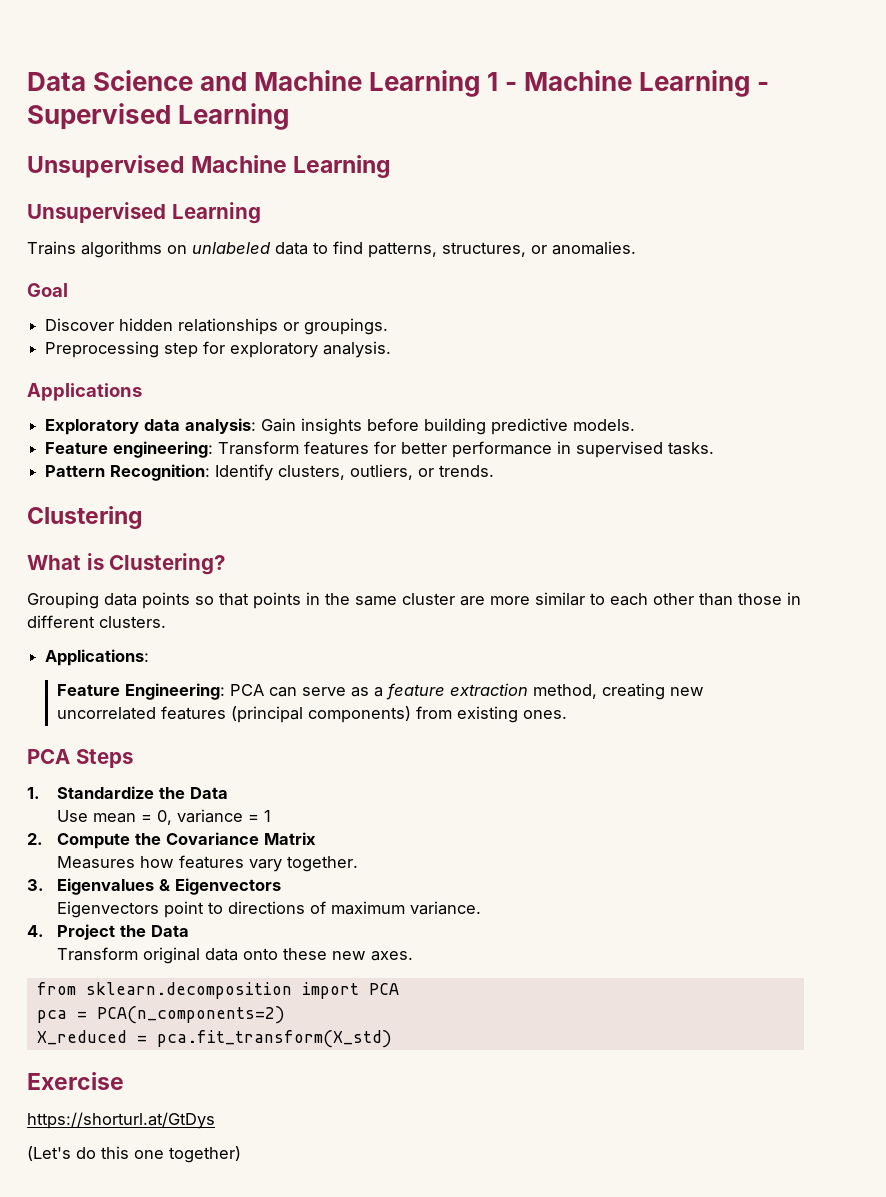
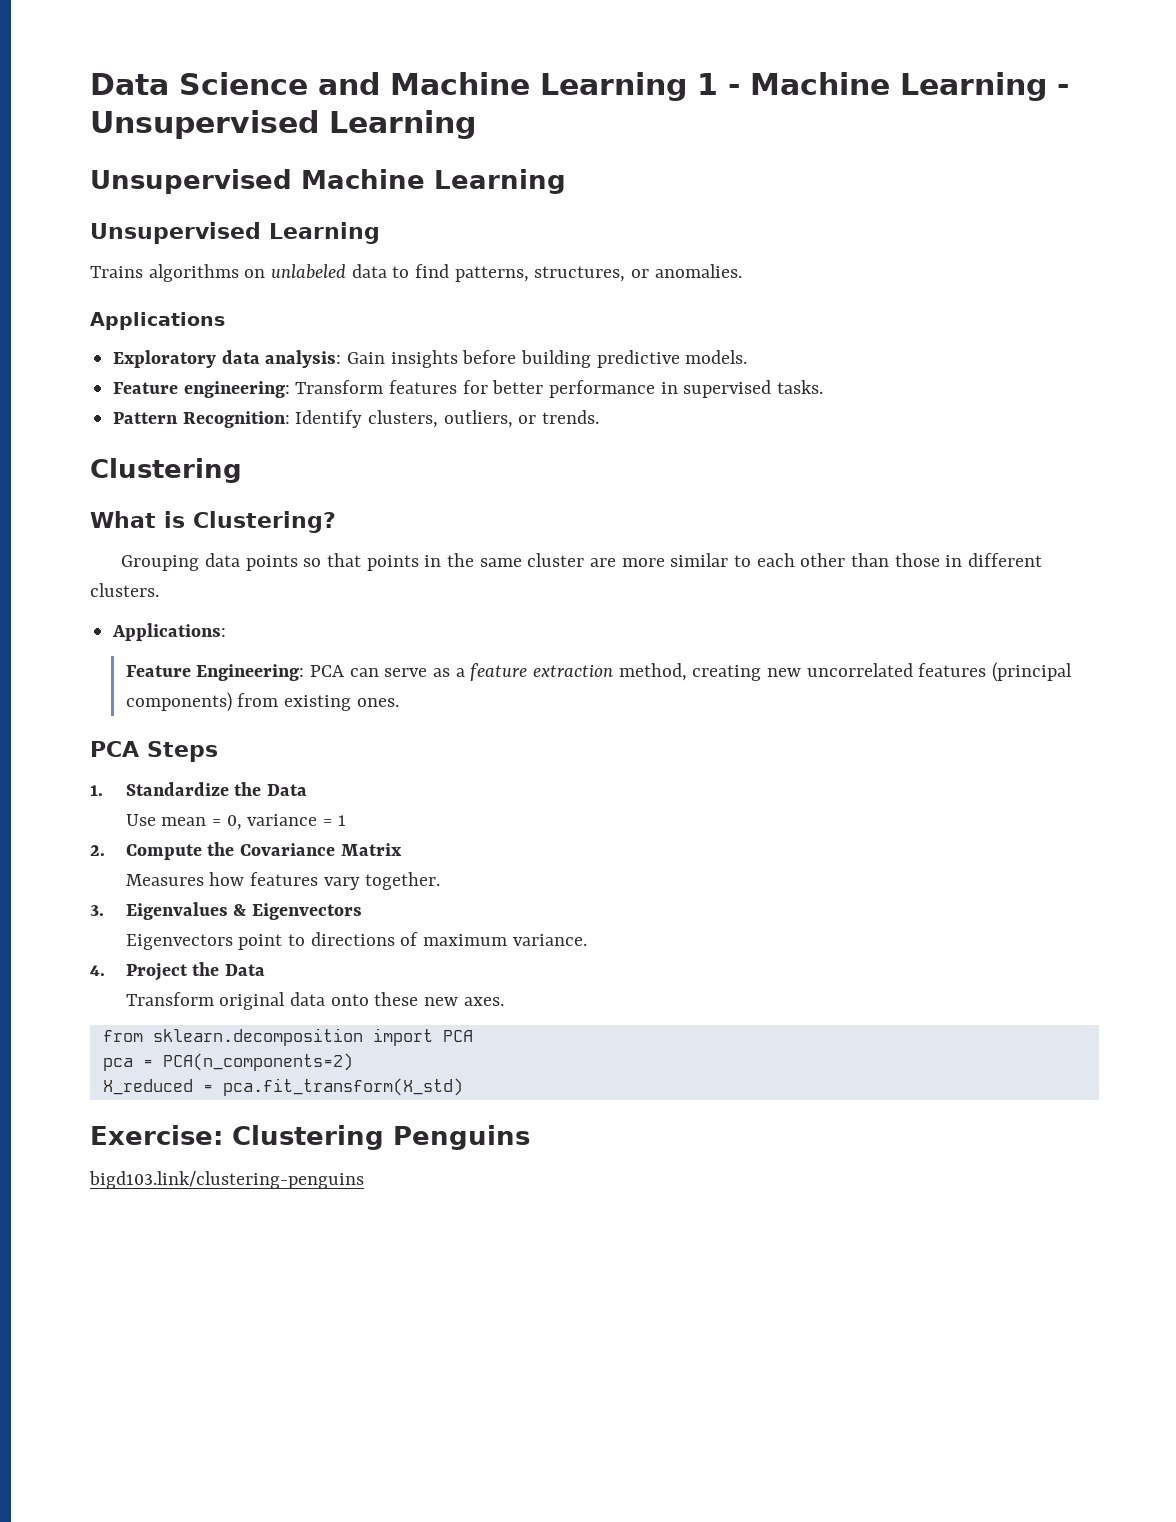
[27,103,171,130] Supervised -> [90,110,319,139] Unsupervised
[27,283,68,297] [45,318,389,335] [45,341,392,358] // Goal // Discover hidden relationships or groupings. // Preprocessing step for exploratory analysis. -> (742, 271) none
[27,1072,124,1090] [27,1112,215,1129] [27,1146,241,1163] Exercise // https://shorturl.at/GtDys // (Let's do this one together) -> [90,1125,530,1150] [89,1171,364,1189] Exercise: Clustering Penguins // bigd103.link/clustering-penguins

